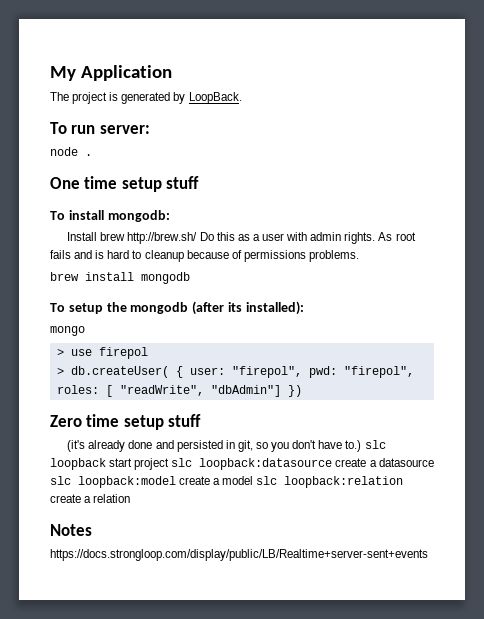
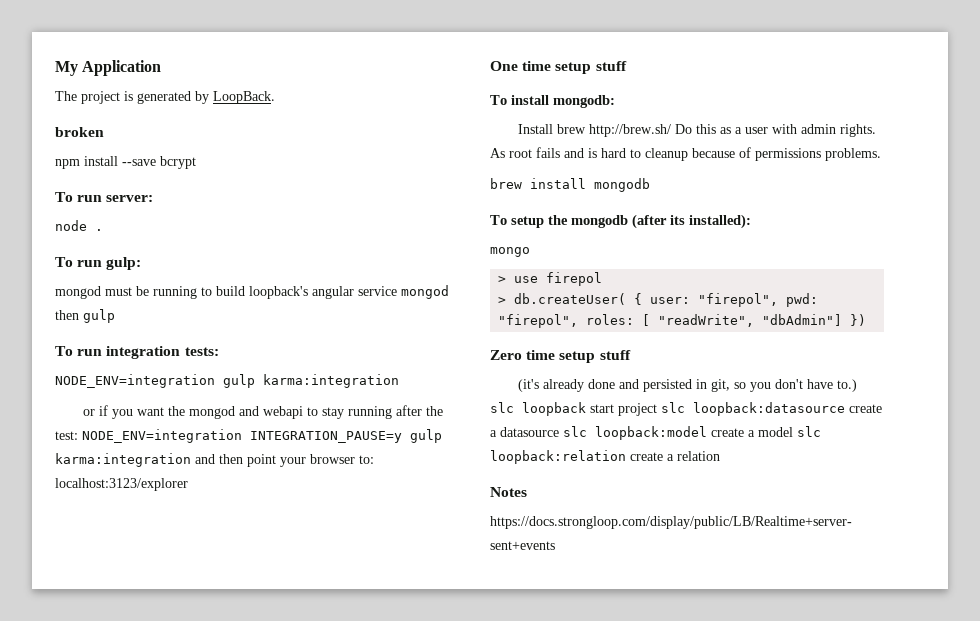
(242, 98) none -> [55,127,104,137] [55,156,196,169] // broken // npm install --save bcrypt
(92, 155) none -> [55,257,142,270] [55,285,449,299] [55,309,115,323] [55,346,219,359] [55,374,399,388] [82,405,443,419] [55,429,442,443] [55,453,374,467] [55,478,188,491] // To run gulp: // mongod must be running to build loopback's angular service mongod then gulp // To run integration tests: // NODE_ENV=integration gulp karma:integration // or if you want the mongod and webapi to stay running after the test: NODE_ENV=integration INTEGRATION_PAUSE=y gulp karma:integration and then point your browser to: localhost:3123/explorer

